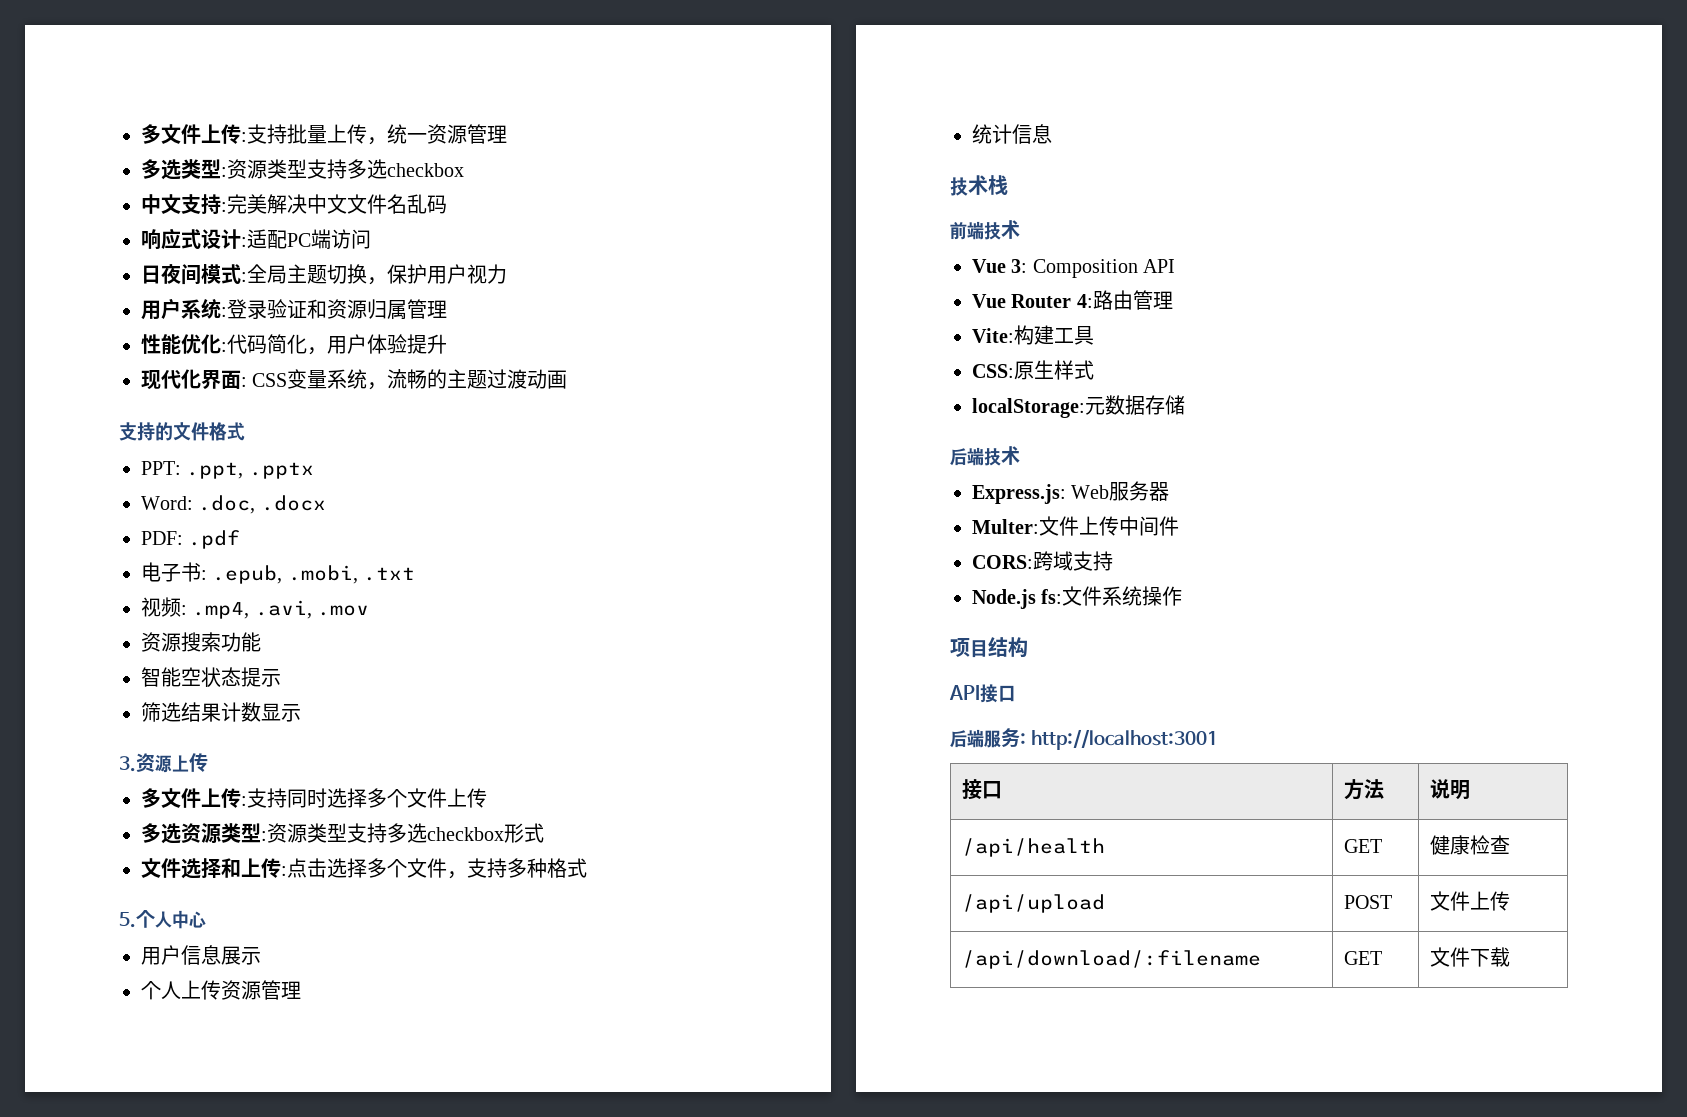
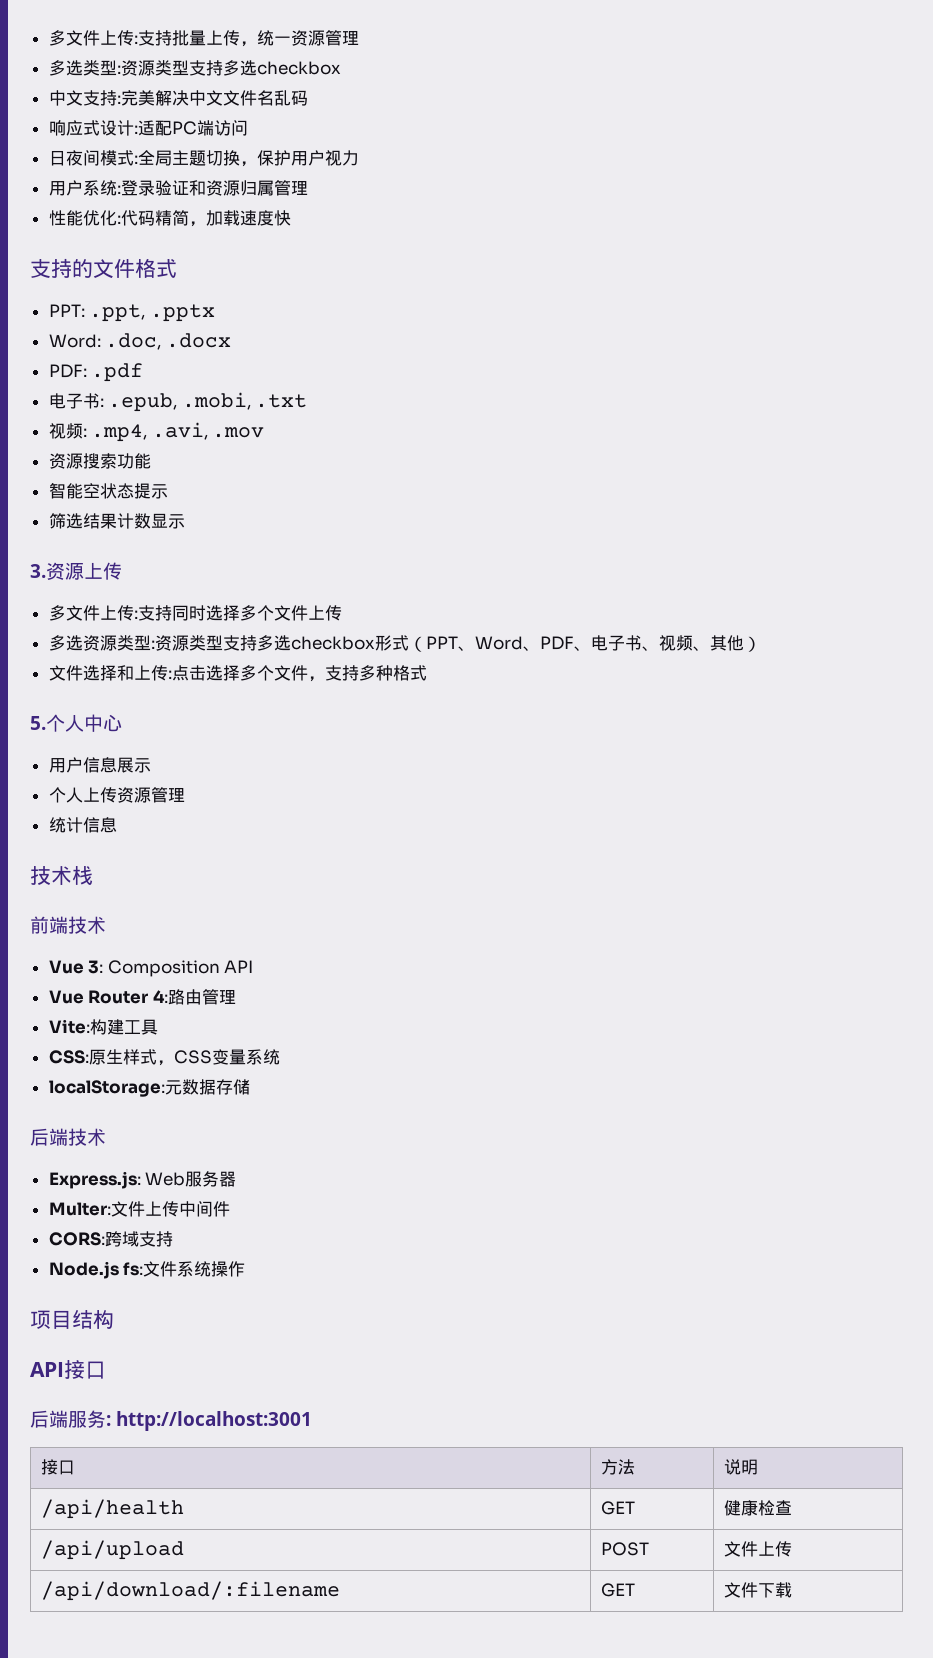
[267,334,447,355] [141,369,568,390] 简化，用户体验提升 // 现代化界面: CSS变量系统，流畅的主题过渡动画 -> [154,210,291,227] 精简，加载速度快
(544, 833) none -> [408,635,761,652] （PPT、Word、PDF、电子书、视频、其他）
(1094, 370) none -> [156,1049,280,1066] ，CSS变量系统

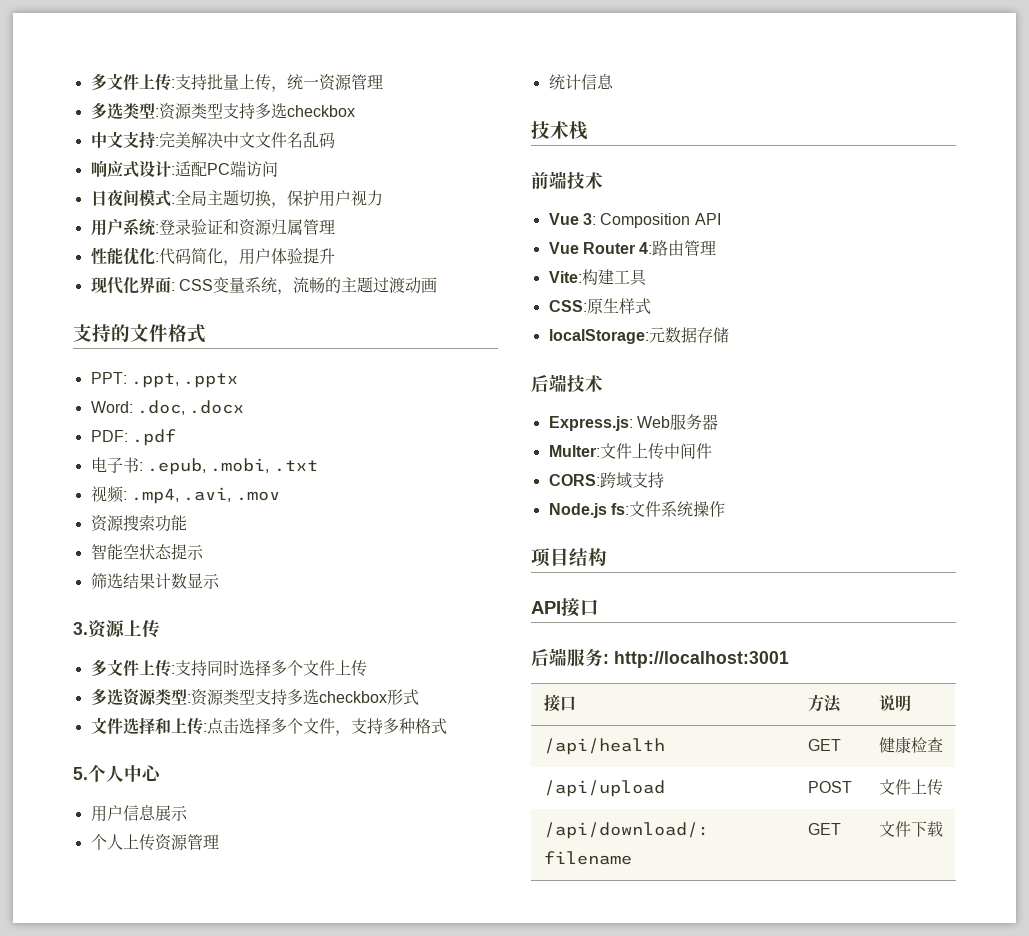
[154,210,291,227] 精简，加载速度快 -> [190,247,335,266] [90,276,437,295] 简化，用户体验提升 // 现代化界面: CSS变量系统，流畅的主题过渡动画
[408,635,761,652] （PPT、Word、PDF、电子书、视频、其他） -> (419, 697) none
[156,1049,280,1066] ，CSS变量系统 -> (651, 306) none

